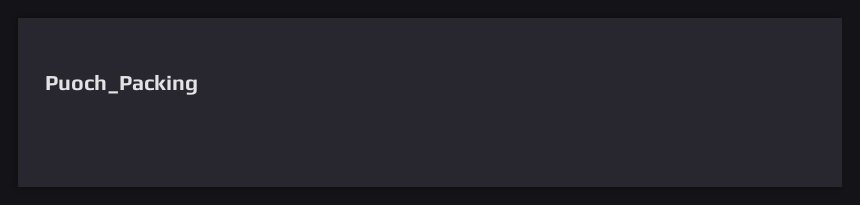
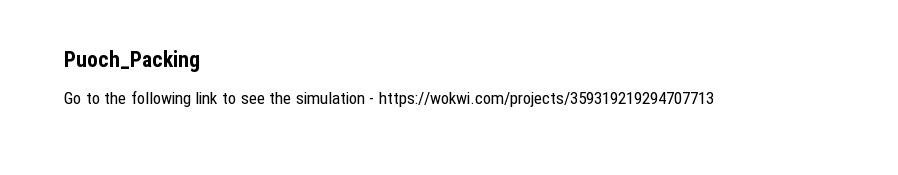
(198, 84) none -> [64,90,714,107] // Go to the following link to see the simulation - https://wokwi.com/projects/359319219294707713

